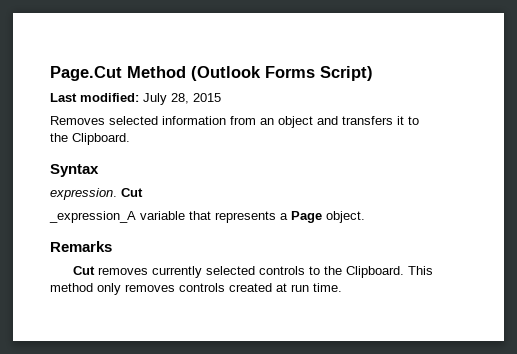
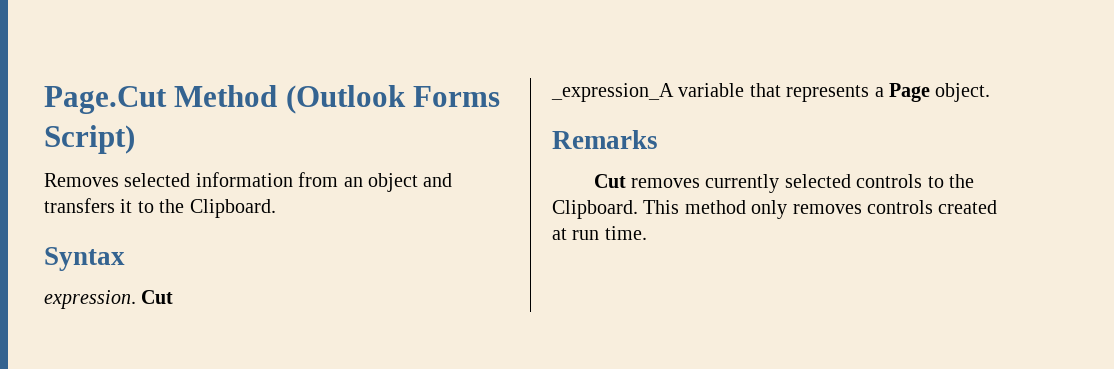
[50,93,221,105] // Last modified: July 28, 2015 -> (135, 139) none

